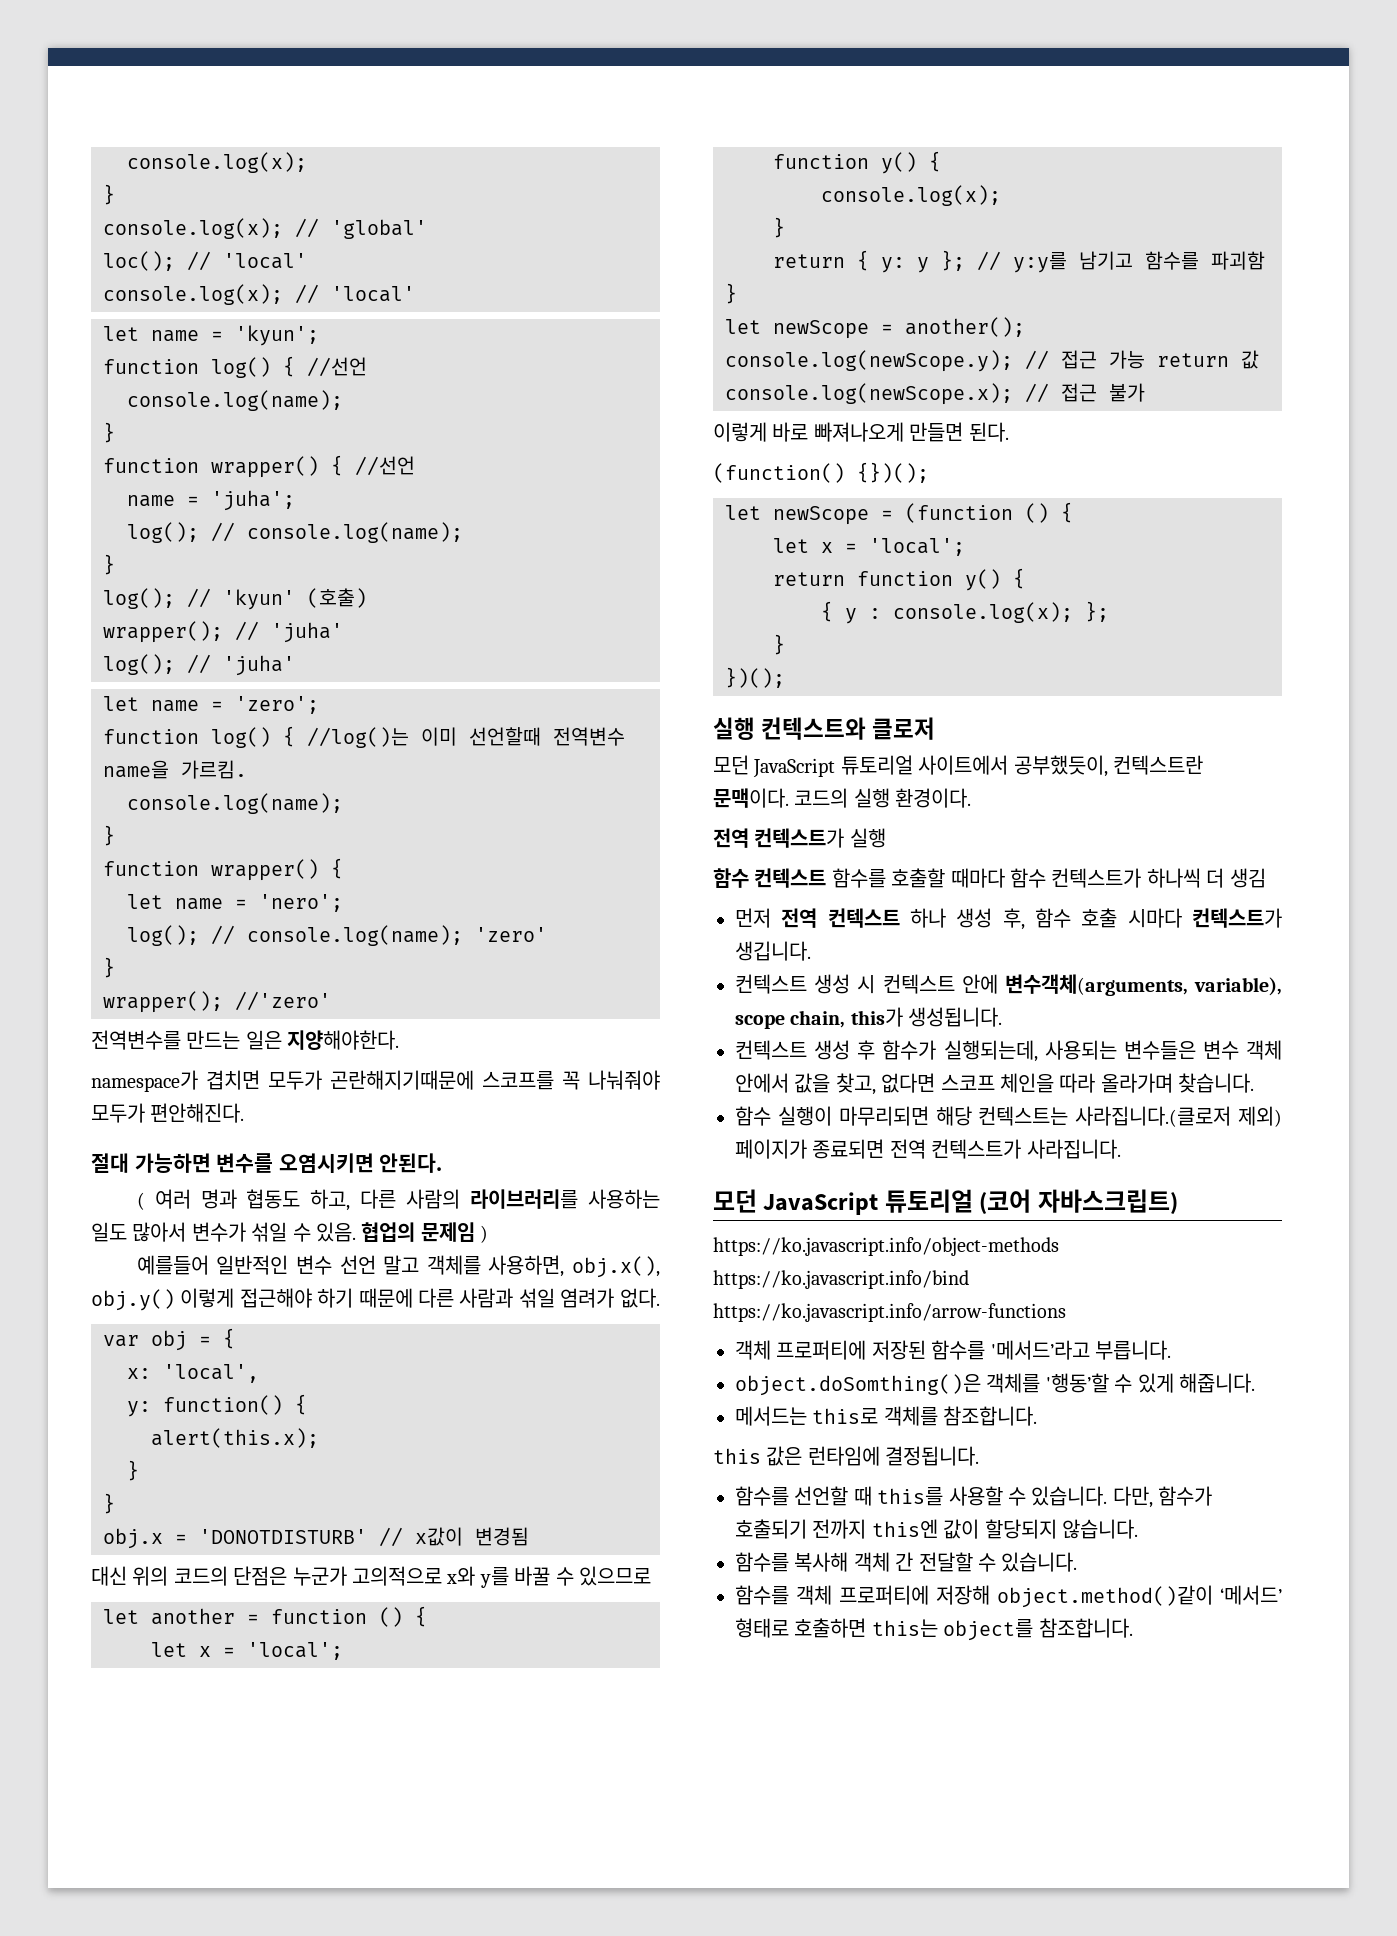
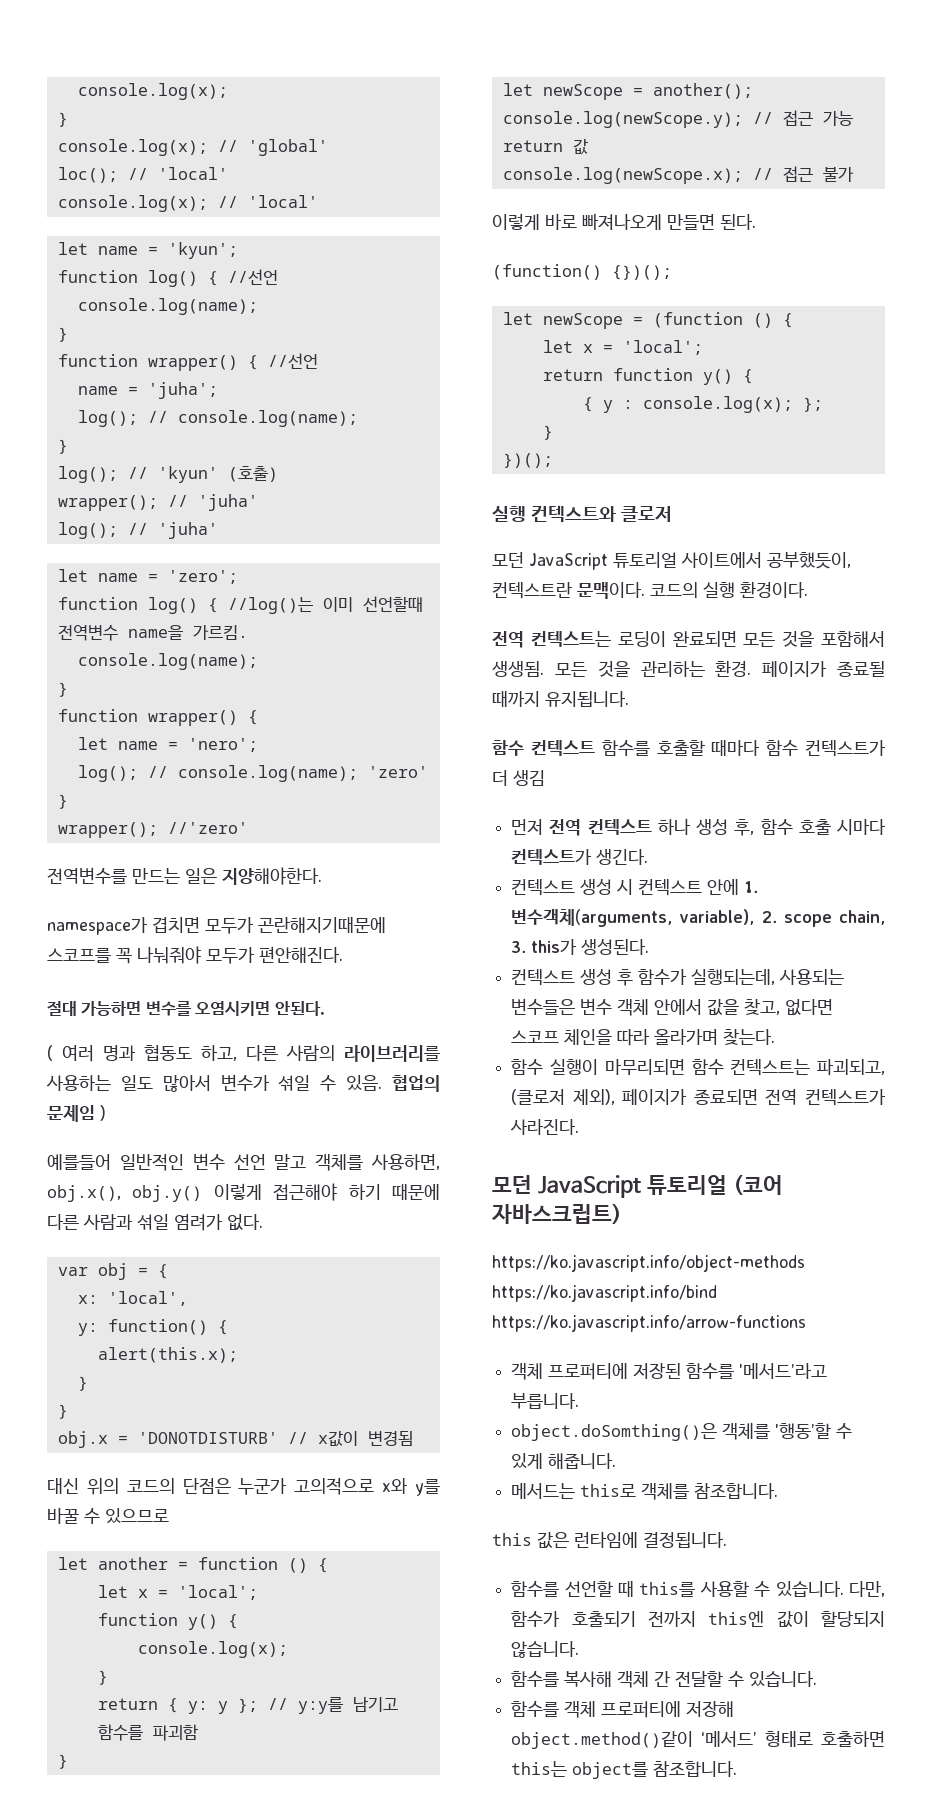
[754,828,886,848] 컨텍스트가 실행 -> [530,631,885,647] [492,660,885,677] [492,690,629,707] 컨텍스트는 로딩이 완료되면 모든 것을 포함해서 생생됨. 모든 것을 관리하는 환경. 페이지가 종료될 때까지 유지됩니다.
[1146,868,1201,888] 하나씩 -> (886, 748) none
[735,941,811,961] 생깁니다. -> [596,849,649,865] 생긴다.
(998, 984) none -> [744,881,759,893] 1.
(1282, 986) none -> [761,911,777,923] 2.
[850,1007,1003,1027] this가 생성됩니다. -> [511,939,650,955] 3. this가 생성된다.
[1178,1073,1255,1093] 찾습니다. -> [723,1029,776,1045] 찾는다.
[935,1106,1282,1127] 해당 컨텍스트는 사라집니다.(클로저 제외) -> [691,1059,885,1076] [511,1089,615,1105] 함수 컨텍스트는 파괴되고, (클로저 제외),
[1026,1139,1121,1159] 사라집니다. -> [510,1119,580,1135] 사라진다.

